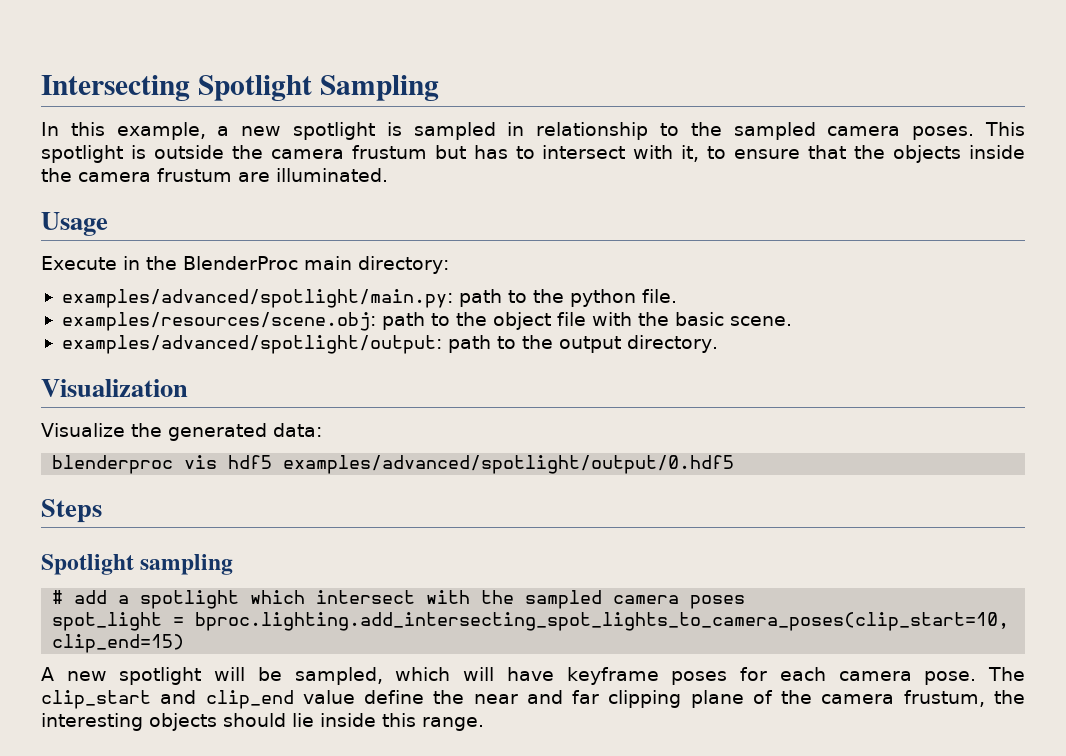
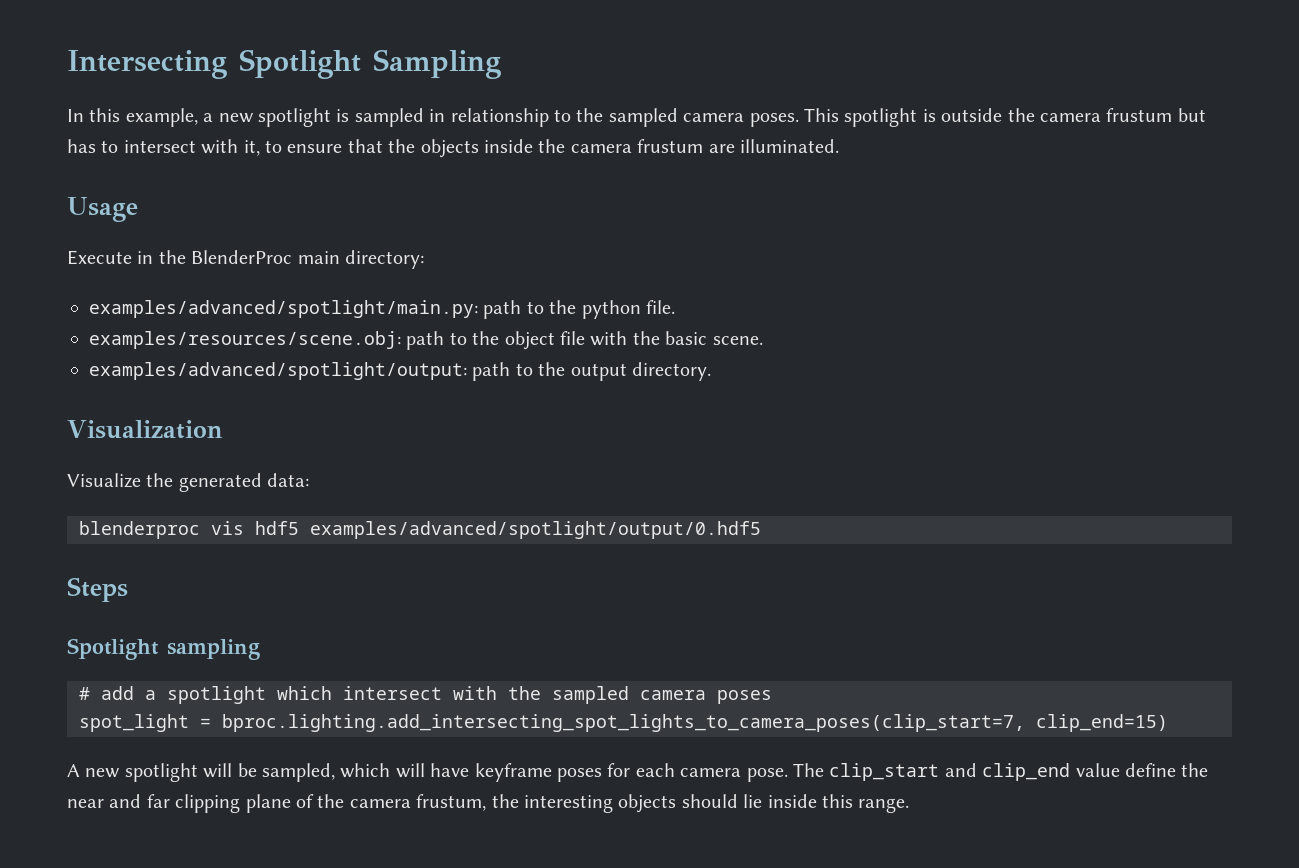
[195,612,1010,631] bproc.lighting.add_intersecting_spot_lights_to_camera_poses(clip_start=10, -> [222,714,1025,732] bproc.lighting.add_intersecting_spot_lights_to_camera_poses(clip_start=7,

